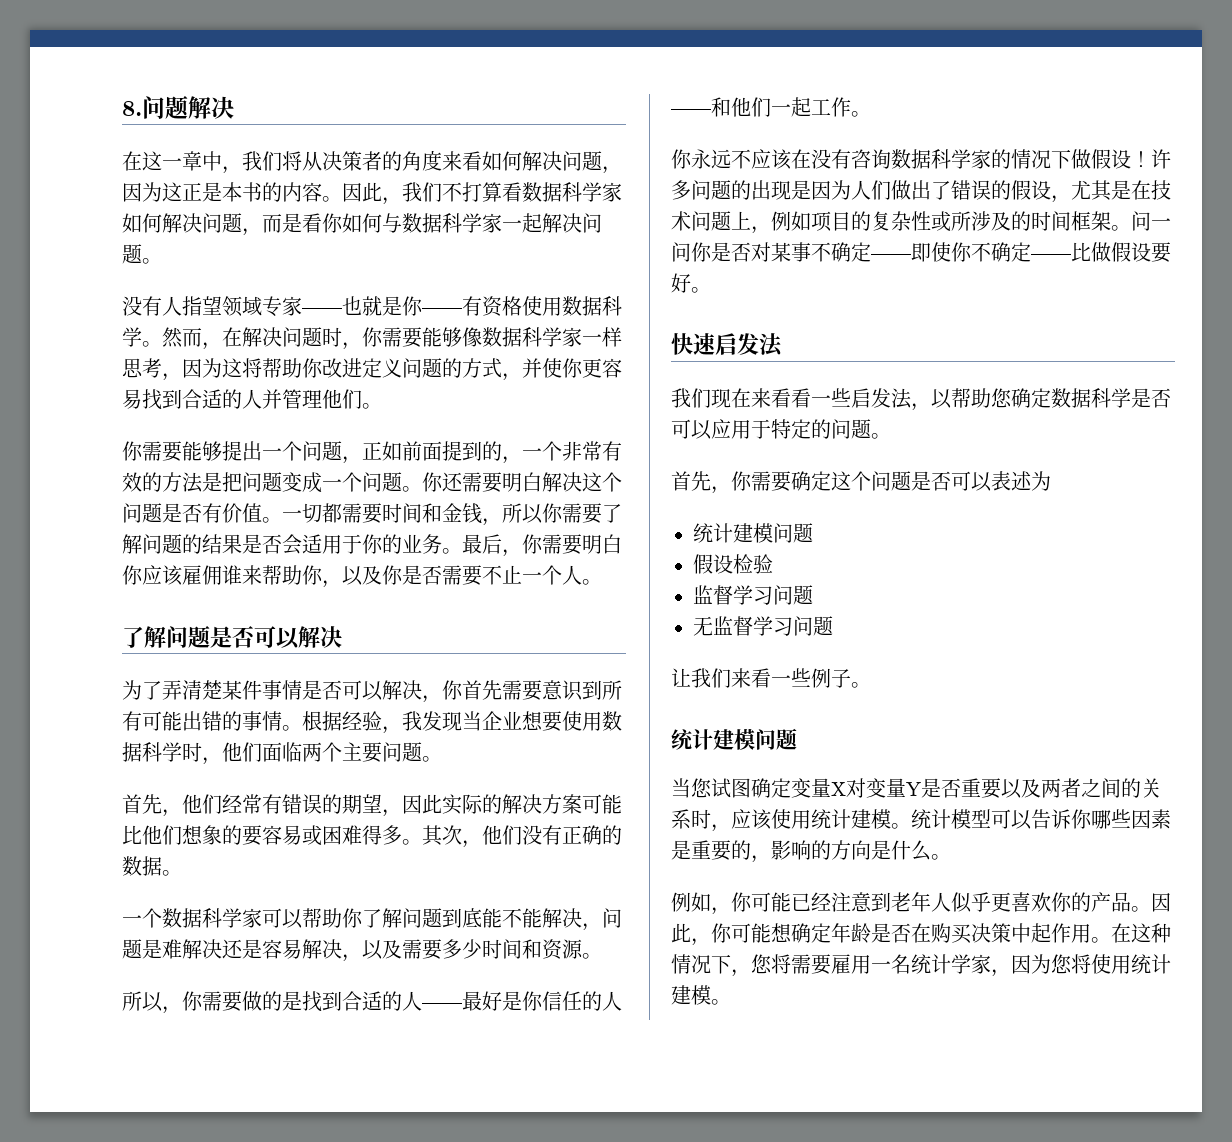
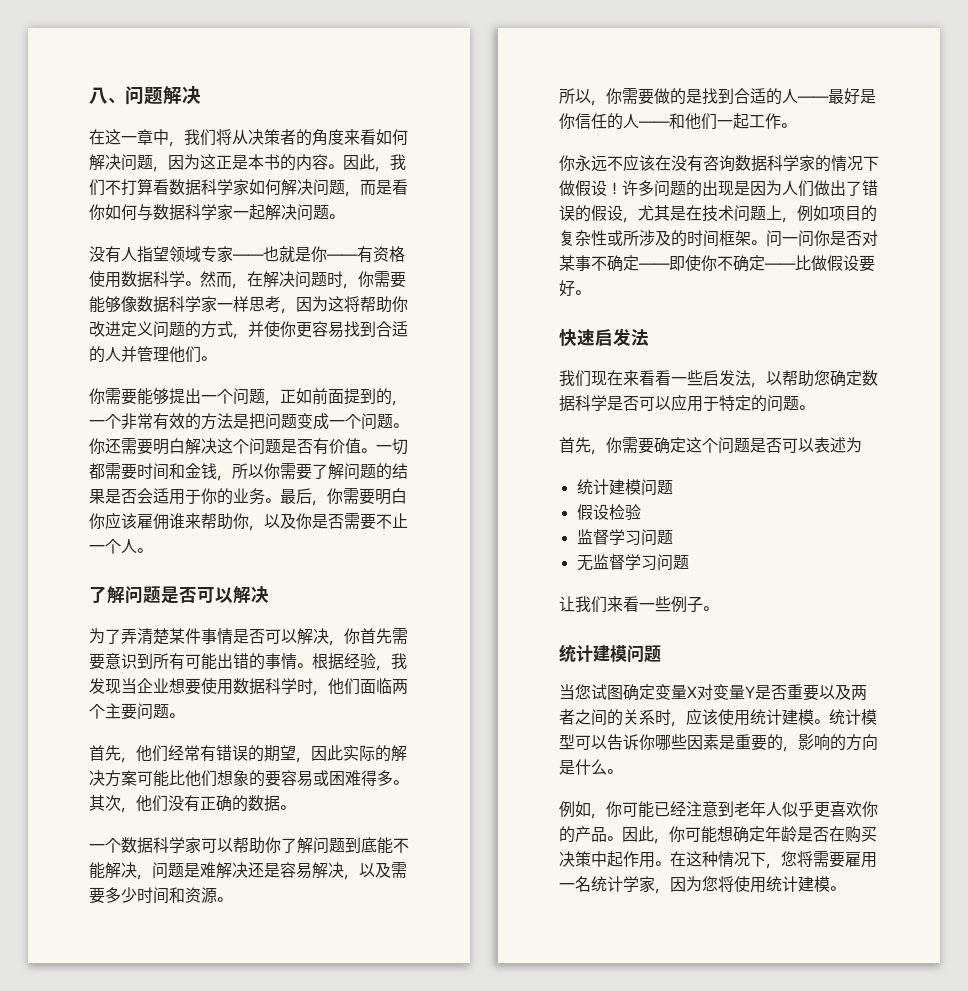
[122,101,142,116] 8. -> [89,87,125,104] 八、

